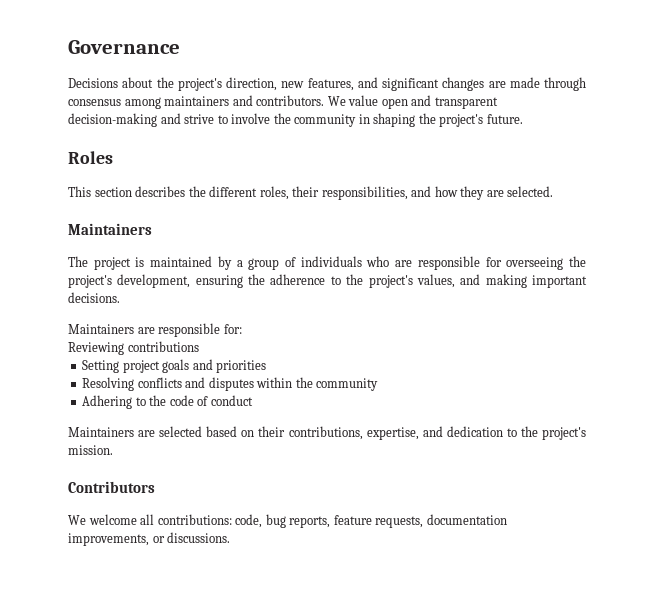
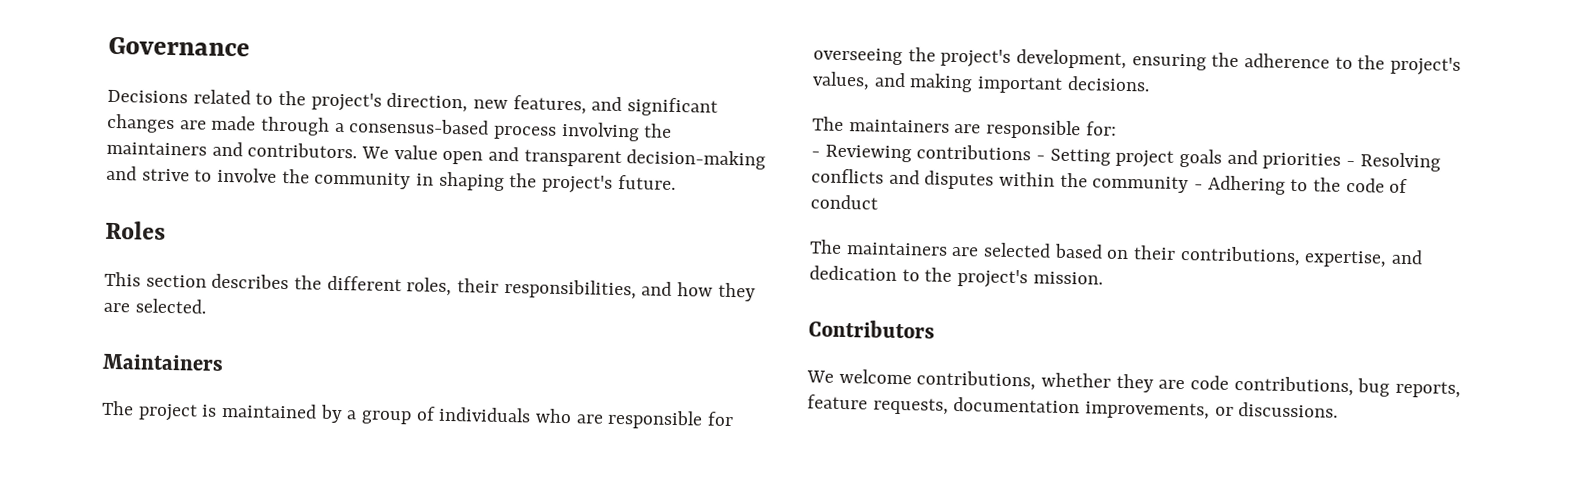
[122,77,154,88] about -> [192,89,274,105] related to
[68,97,161,109] consensus among -> [334,118,673,142] a consensus-based process involving the
[68,324,134,334] Maintainers -> [812,116,950,133] The maintainers
(242, 329) none -> [811,151,820,157] -
(199, 346) // -> [1036,155,1046,161] -
(267, 366) // -> [1346,160,1356,167] -
(379, 384) // -> [1194,184,1204,190] -
[68,427,134,437] Maintainers -> [809,239,948,256] The maintainers
[140,514,263,528] all contributions: code, -> [916,370,1354,397] contributions, whether they are code contributions,

